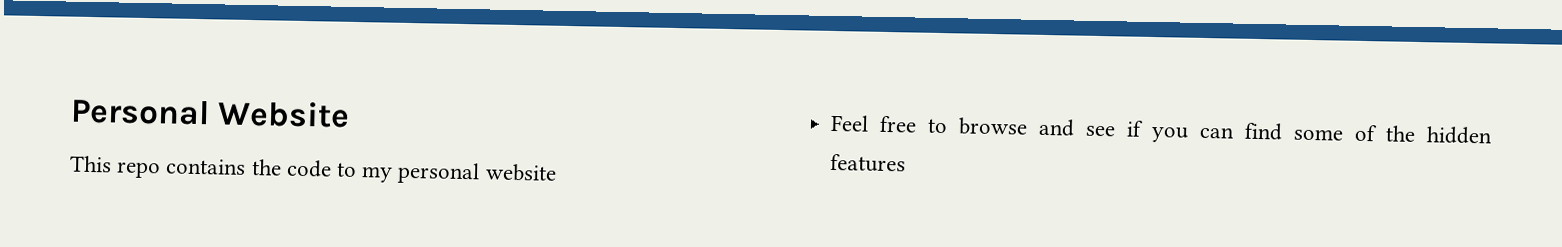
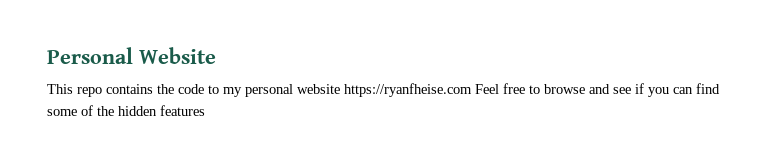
(557, 172) // -> [344,83,472,97] https://ryanfheise.com

